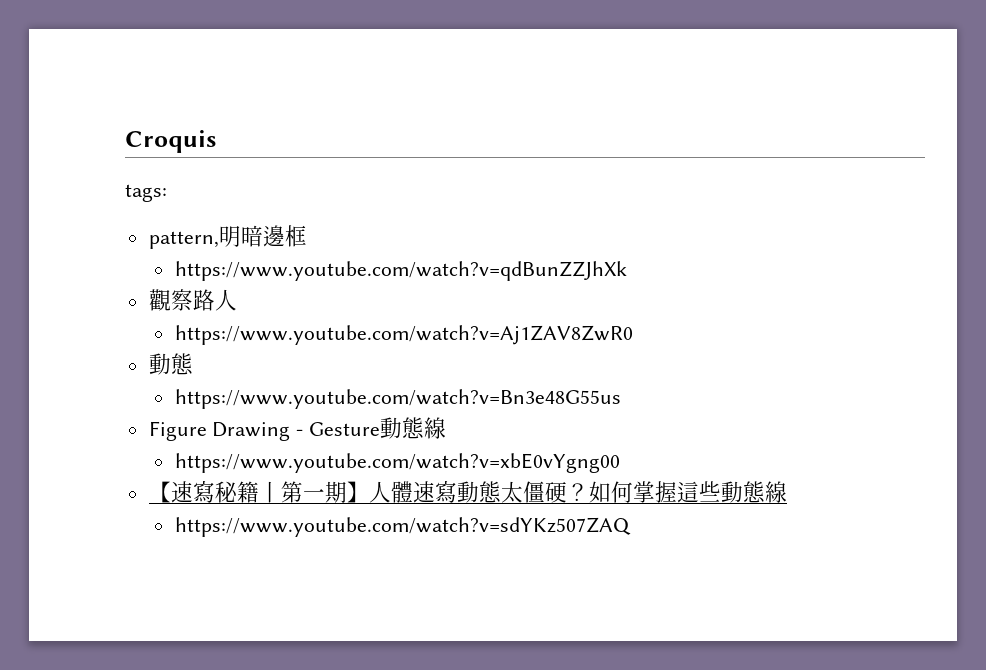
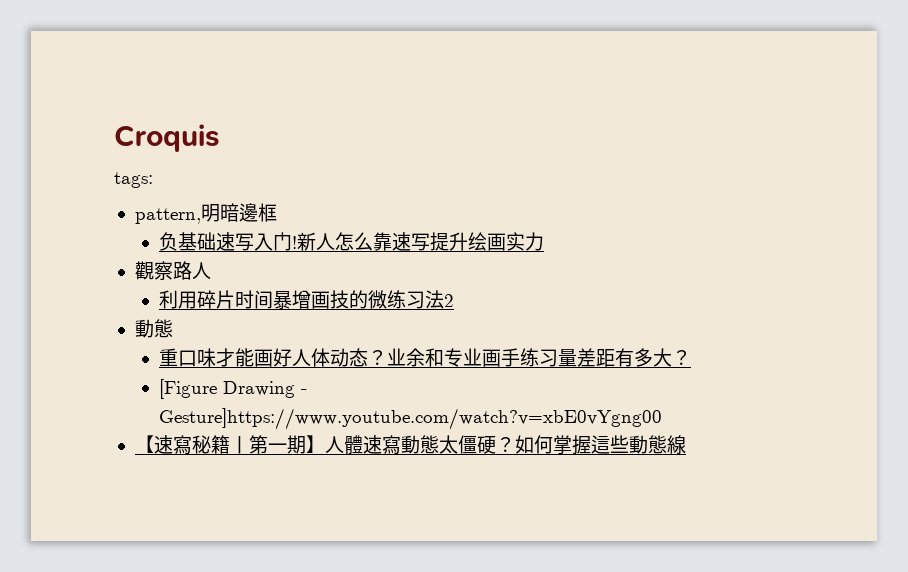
[174,261,627,281] [148,289,237,311] [174,325,633,345] [148,353,193,375] [174,389,621,409] [148,417,447,441] [174,453,620,473] https://www.youtube.com/watch?v=qdBunZZJhXk // 觀察路人 // https://www.youtube.com/watch?v=Aj1ZAV8ZwR0 // 動態 // https://www.youtube.com/watch?v=Bn3e48G55us // Figure Drawing - Gesture動態線 // https://www.youtube.com/watch?v=xbE0vYgng00 -> [158,232,544,251] [134,261,211,281] [158,290,454,309] [134,319,173,338] [158,348,691,367] [158,379,307,399] [158,408,662,430] 负基础速写入门!新人怎么靠速写提升绘画实力 // 觀察路人 // 利用碎片时间暴增画技的微练习法2 // 動態 // 重口味才能画好人体动态？业余和专业画手练习量差距有多大？ // [Figure Drawing - Gesture]https://www.youtube.com/watch?v=xbE0vYgng00
[174,517,631,537] // https://www.youtube.com/watch?v=sdYKz507ZAQ -> (686, 444) none

